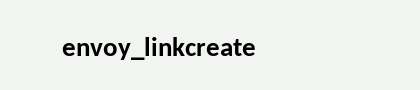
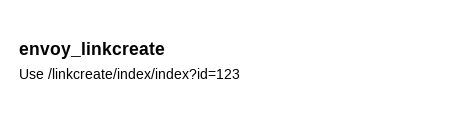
(256, 48) none -> [19,68,240,79] // Use /linkcreate/index/index?id=123

